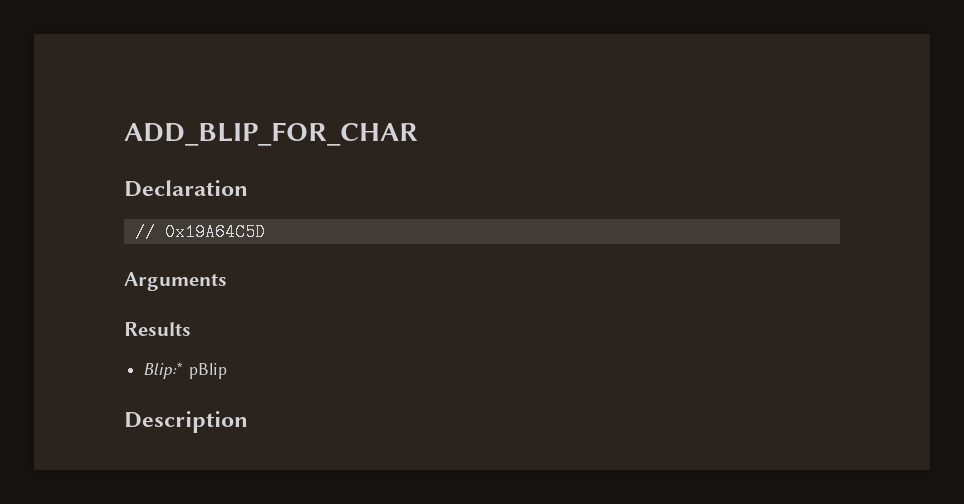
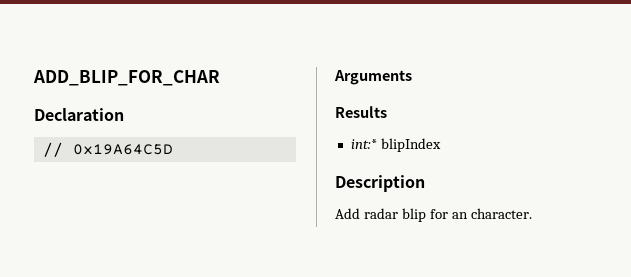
[143,362,227,379] Blip:* pBlip -> [350,138,441,152] int:* blipIndex
(248, 422) none -> [335,208,532,222] // Add radar blip for an character.

